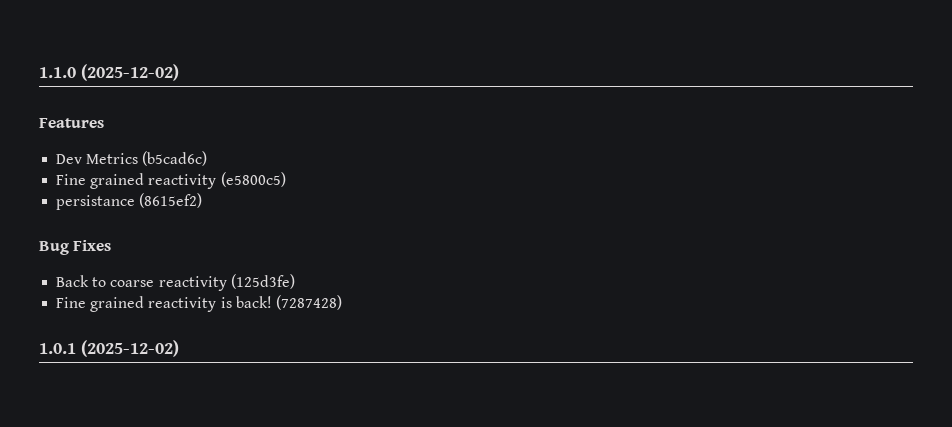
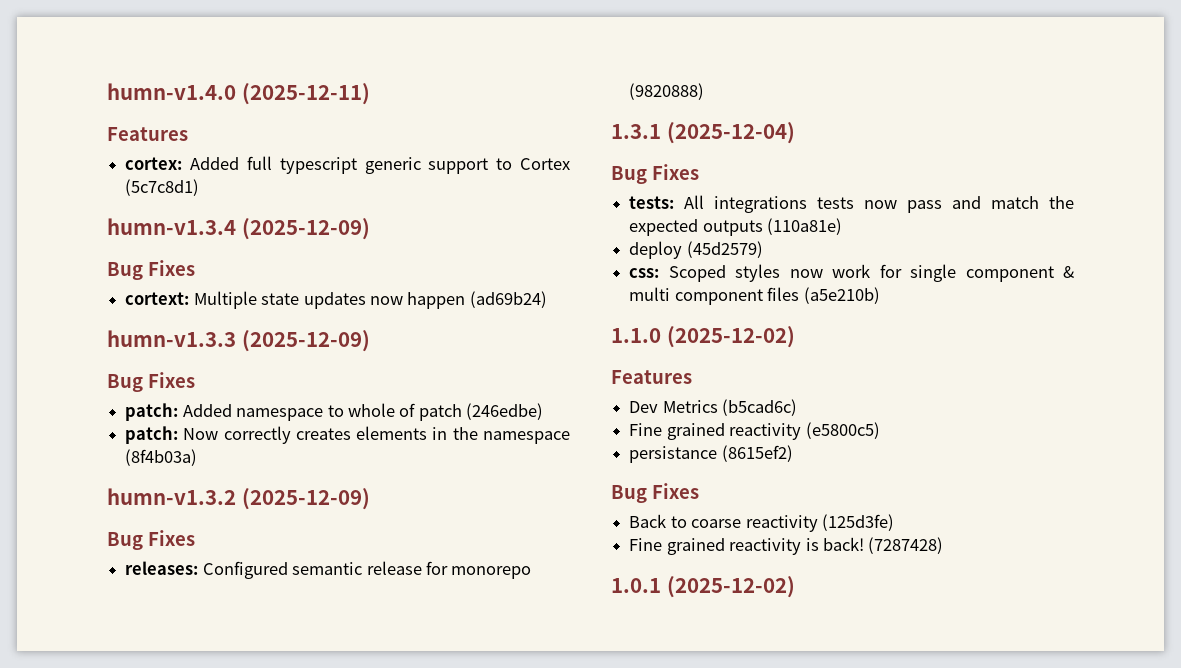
(39, 72) none -> [107,83,370,105] [107,127,188,141] [125,156,570,174] [125,179,200,196] [107,218,370,240] [107,260,195,280] [125,291,547,309] [107,330,370,352] [107,372,195,392] [125,403,544,421] [125,426,570,444] [125,449,198,466] [107,488,370,510] [107,530,195,550] [125,561,532,579] [629,83,705,100] [611,122,795,144] [611,164,699,184] [629,195,1074,213] [629,218,843,236] [629,241,763,259] [629,264,1074,282] [629,287,880,305] humn-v1.4.0 (2025-12-11) // Features // cortex: Added full typescript generic support to Cortex (5c7c8d1) // humn-v1.3.4 (2025-12-09) // Bug Fixes // cortext: Multiple state updates now happen (ad69b24) // humn-v1.3.3 (2025-12-09) // Bug Fixes // patch: Added namespace to whole of patch (246edbe) // patch: Now correctly creates elements in the namespace (8f4b03a) // humn-v1.3.2 (2025-12-09) // Bug Fixes // releases: Configured semantic release for monorepo (9820888) // 1.3.1 (2025-12-04) // Bug Fixes // tests: All integrations tests now pass and match the expected outputs (110a81e) // deploy (45d2579) // css: Scoped styles now work for single component & multi component files (a5e210b) //

